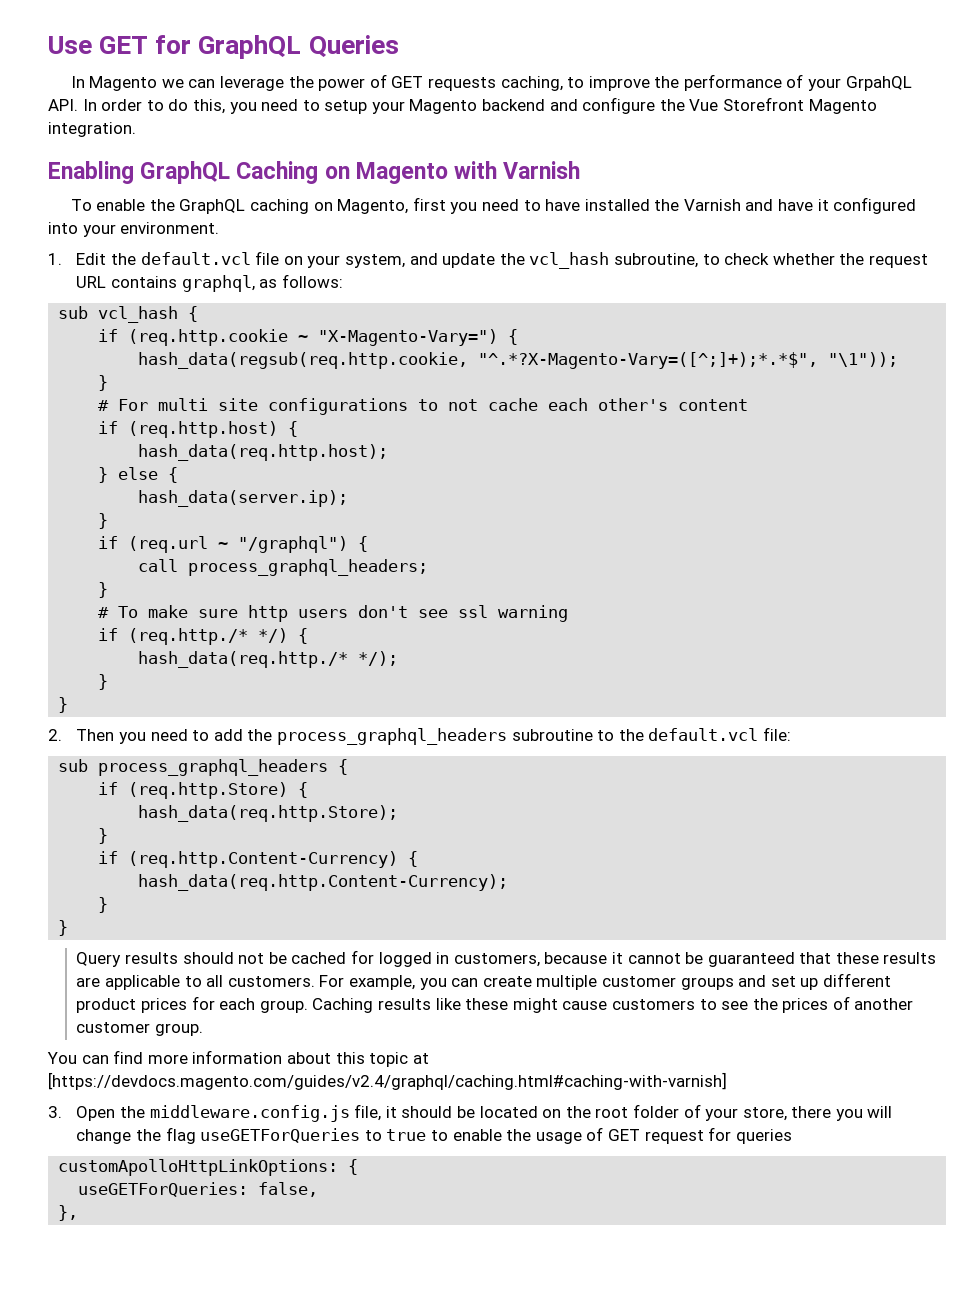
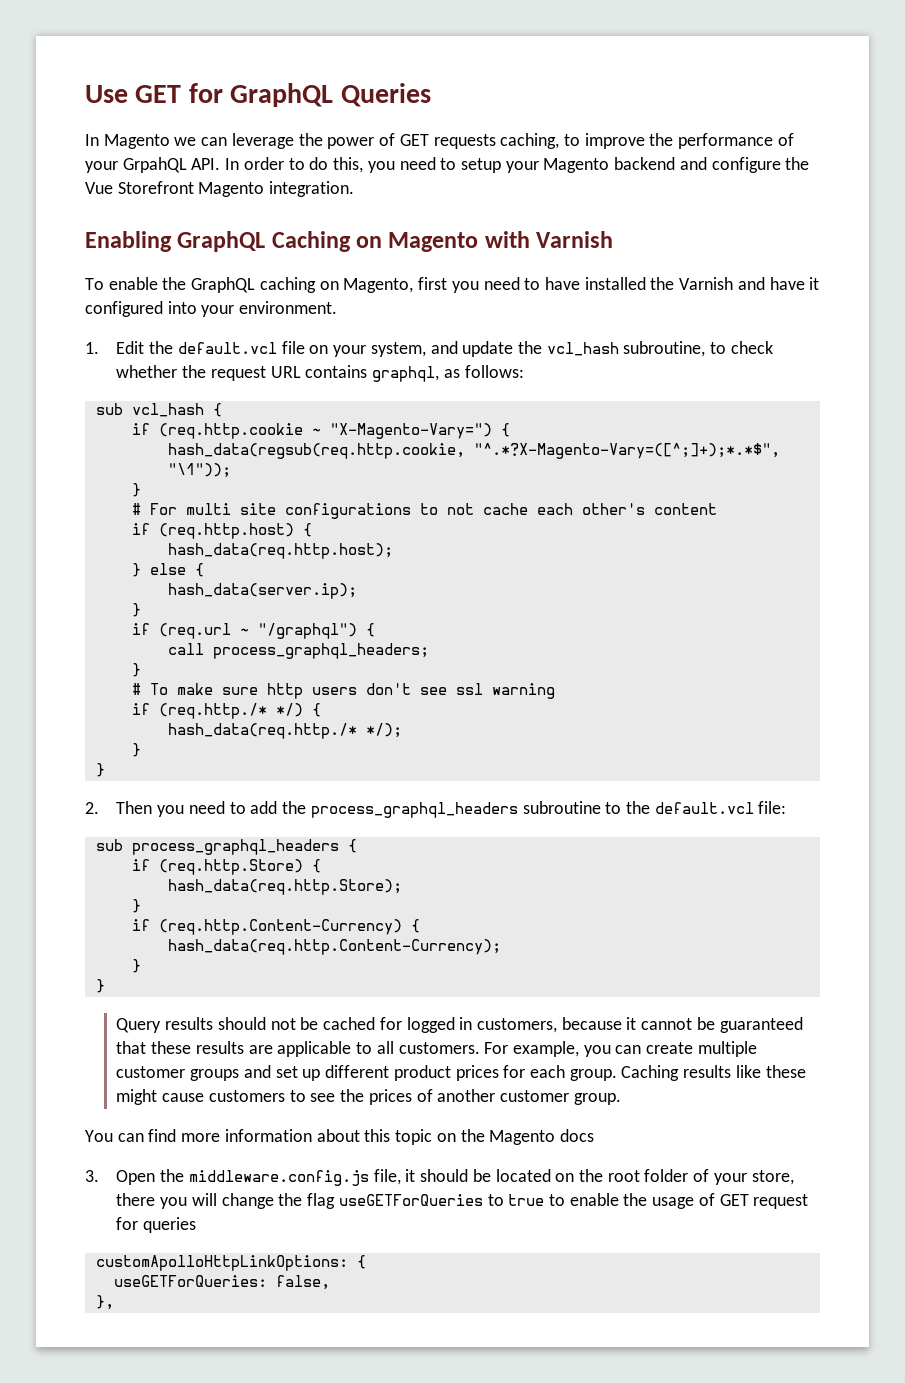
[412,1053,429,1064] [48,1072,727,1090] at [https://devdocs.magento.com/guides/v2.4/graphql/caching.html#caching-with-varnish] -> [436,1129,594,1145] on the Magento docs

